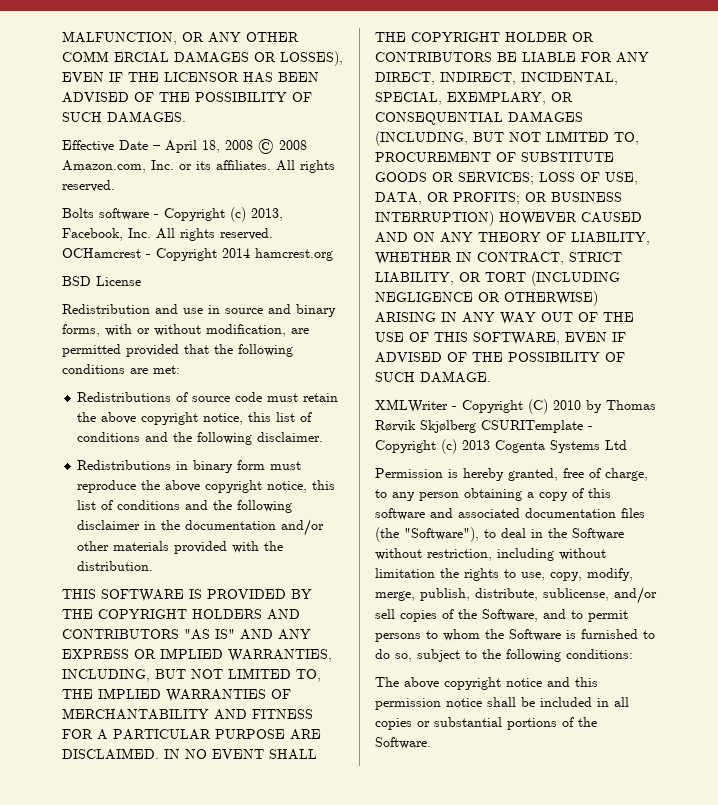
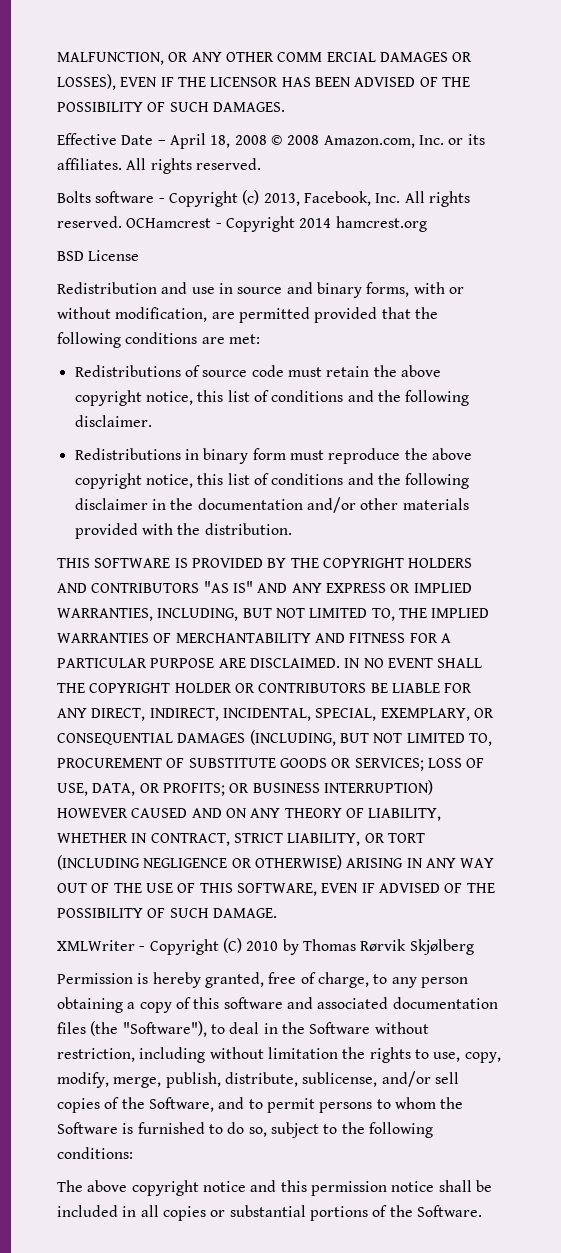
[481,420,593,433] [375,439,627,454] CSURITemplate - Copyright (c) 2013 Cogenta Systems Ltd -> (474, 947) none

